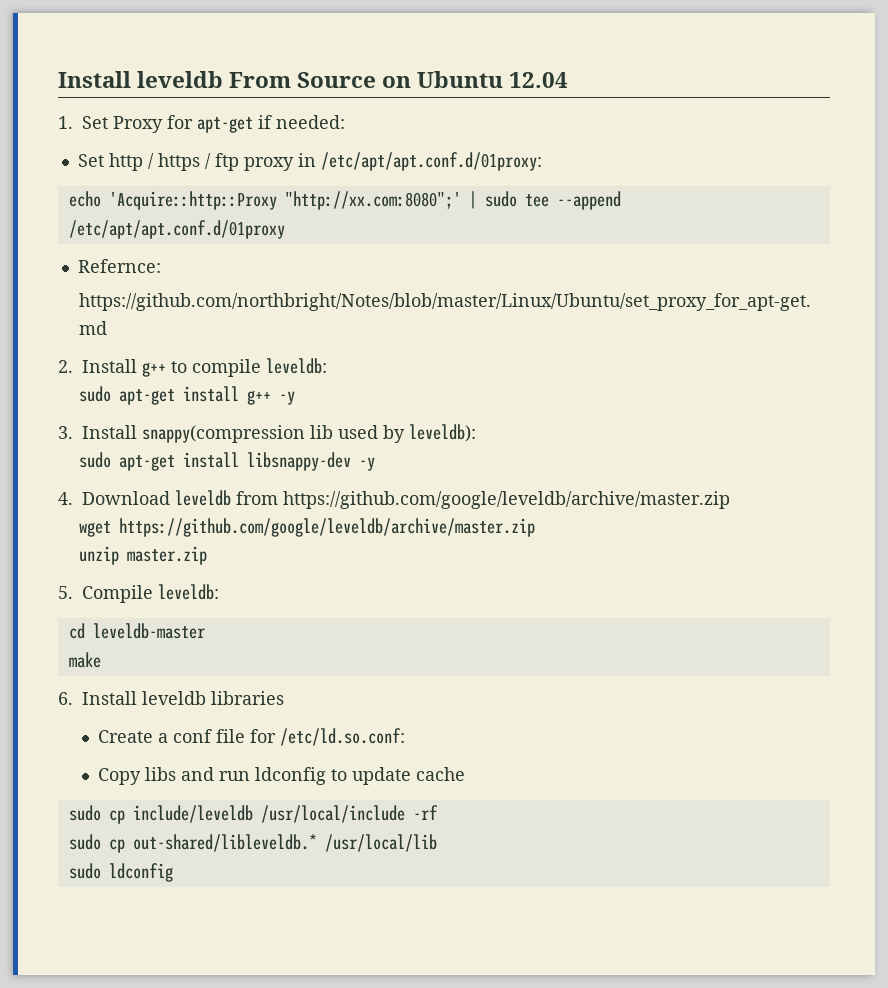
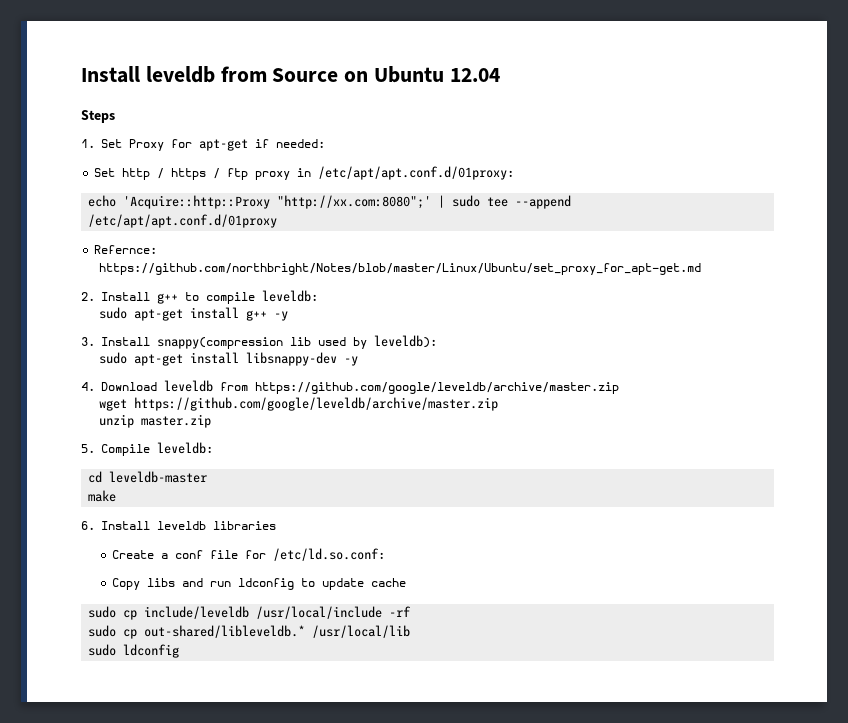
[58,71,292,88] Install leveldb From -> [81,66,267,83] Install leveldb from
(569, 80) none -> [81,110,115,123] // Steps

